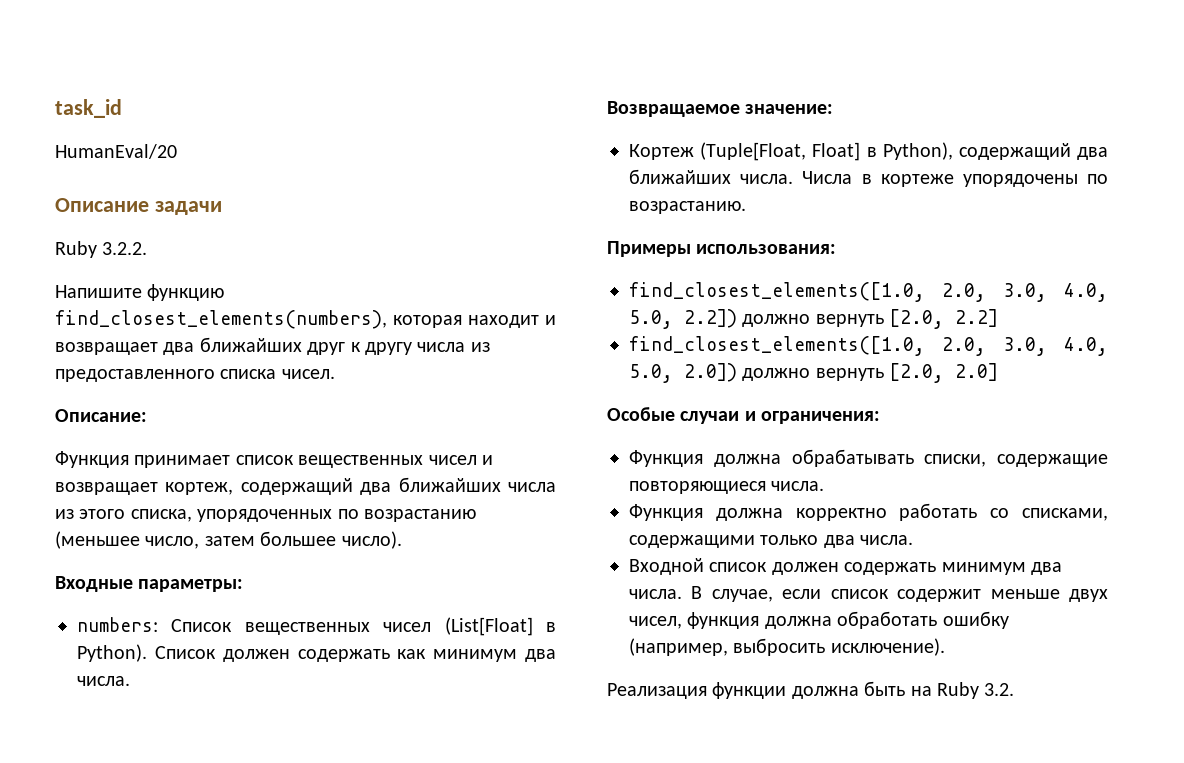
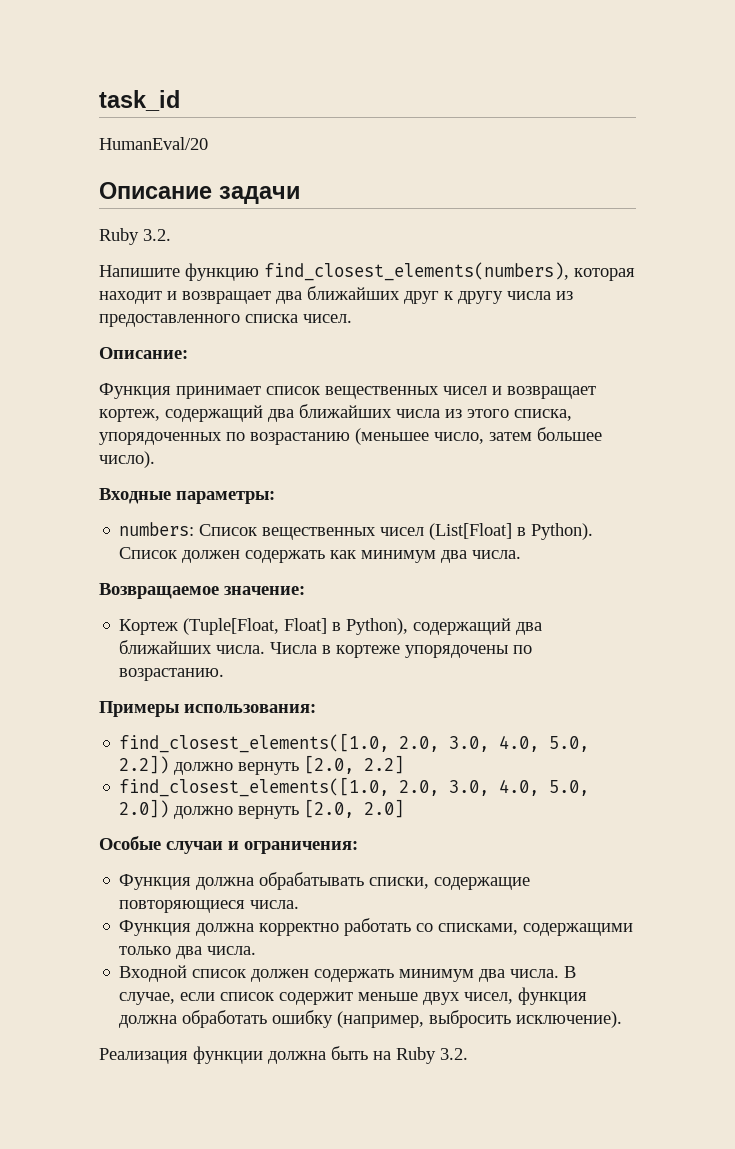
[102,242,148,255] 3.2.2. -> [143,229,171,241] 3.2.

